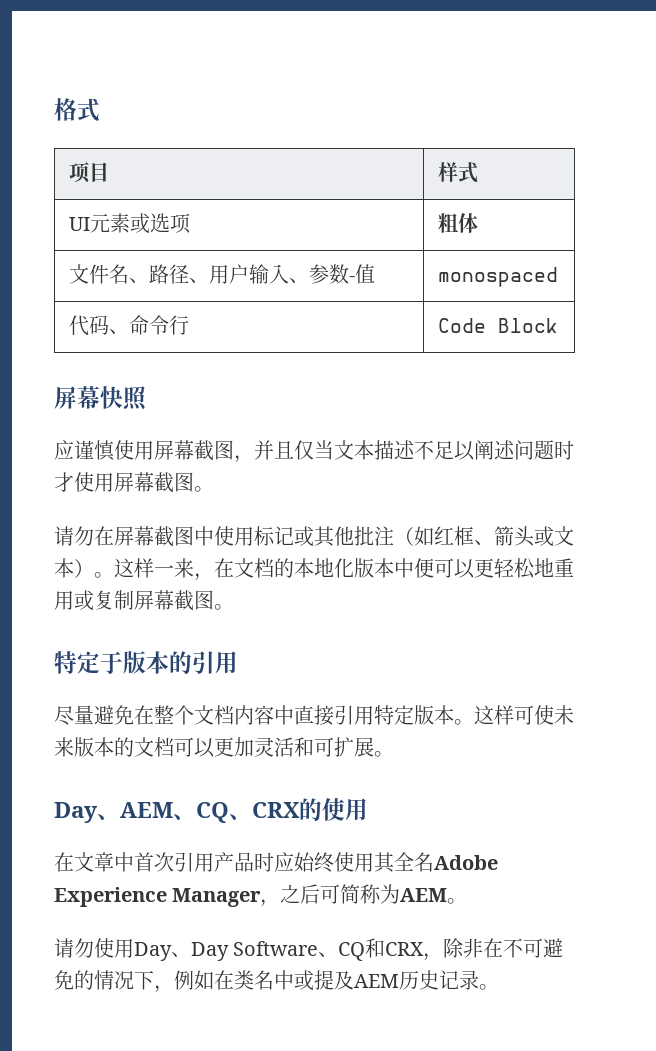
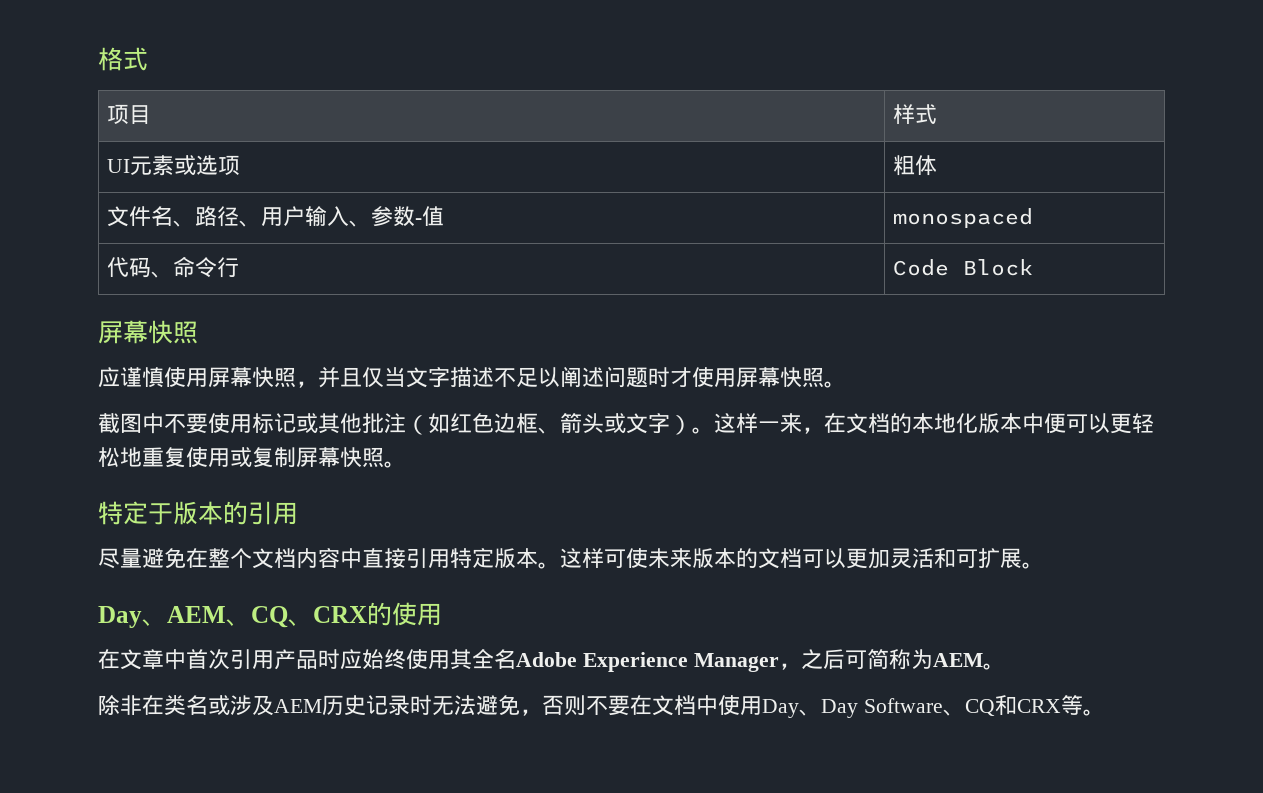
[194,440,234,461] 截图 -> [252,367,296,388] 快照
[354,440,374,460] 本 -> [428,367,450,388] 字
[154,472,214,493] [54,526,214,547] 截图。 // 请勿在屏幕截图中 -> [780,367,846,388] [98,413,208,434] 快照。 // 截图中不要
(454, 535) none -> [472,413,516,433] 色边
[54,558,74,578] 本 -> [648,413,670,434] 字
(574, 567) none -> [164,447,208,468] 复使
[174,590,214,611] 截图 -> [340,447,384,468] 快照
[54,938,94,958] 请勿 -> [98,695,718,716] 除非在类名或涉及AEM历史记录时无法避免，否则不要在文档中
[423,938,564,961] [54,970,479,993] ，除非在不可避免的情况下，例如在类名中或提及AEM历史记录 -> [1060,695,1083,715] 等

